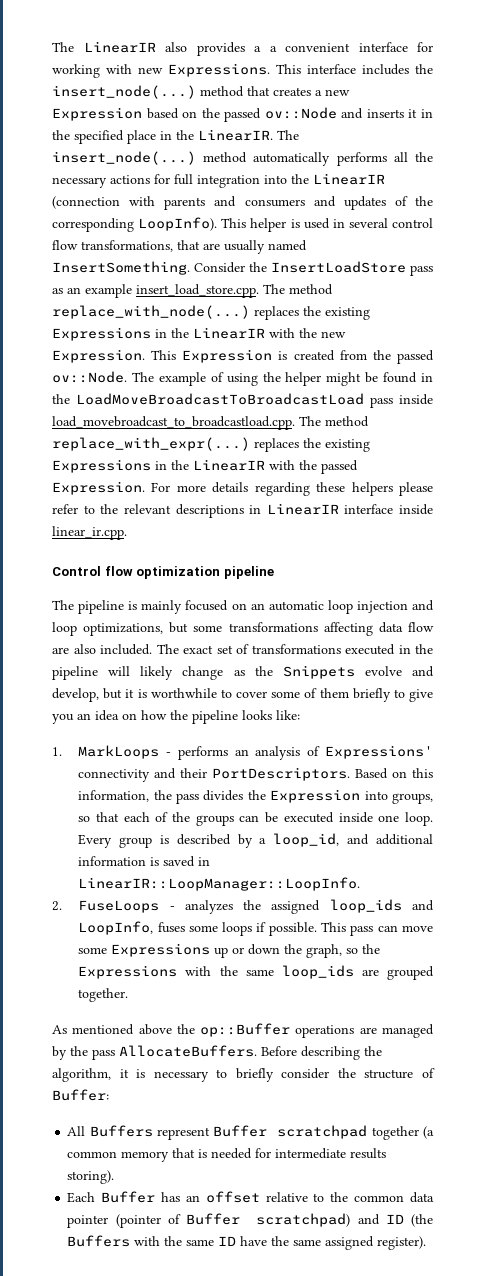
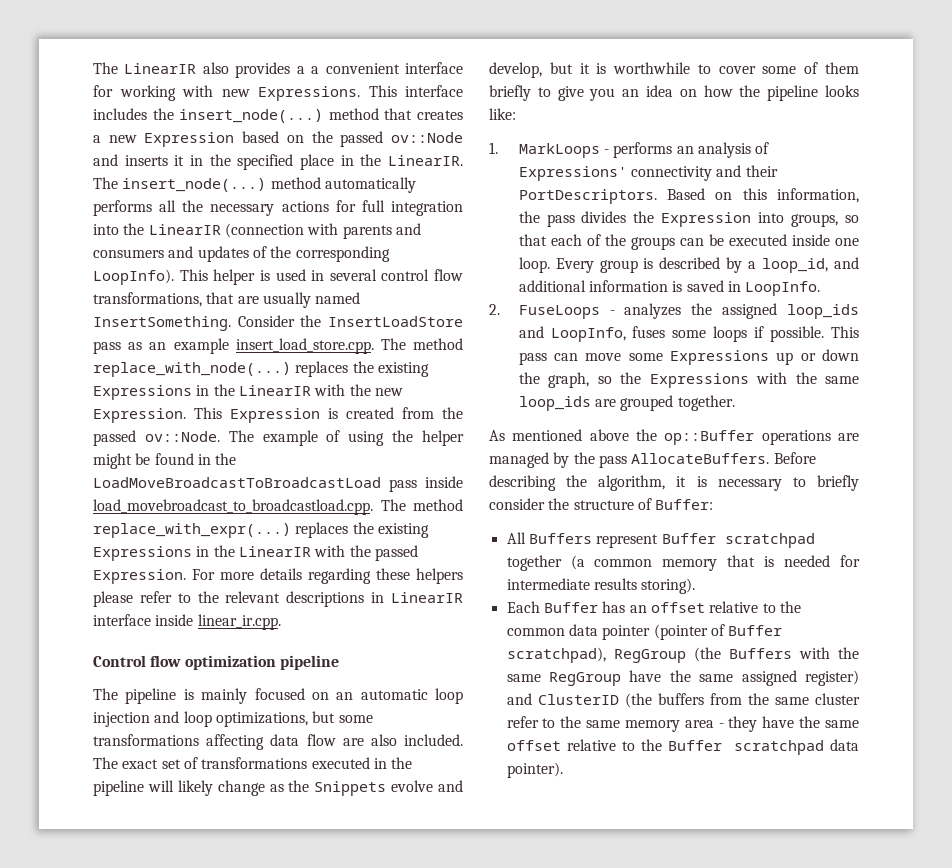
[78,877,361,891] LinearIR::LoopManager::LoopInfo. -> [745,281,821,296] LoopInfo.
[256,1213,404,1227] scratchpad) and ID -> [506,647,686,663] scratchpad), RegGroup
[218,1236,237,1246] ID -> [549,672,621,686] RegGroup
[377,1236,427,1250] register). -> [805,670,859,686] [506,693,860,708] [506,716,859,732] [506,739,859,755] [506,762,563,778] register) and ClusterID (the buffers from the same cluster refer to the same memory area - they have the same offset relative to the Buffer scratchpad data pointer).

